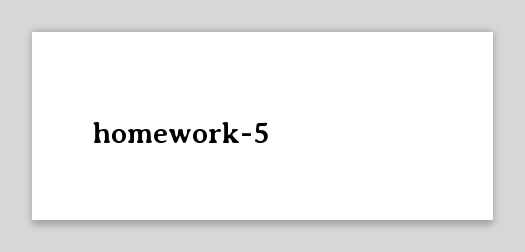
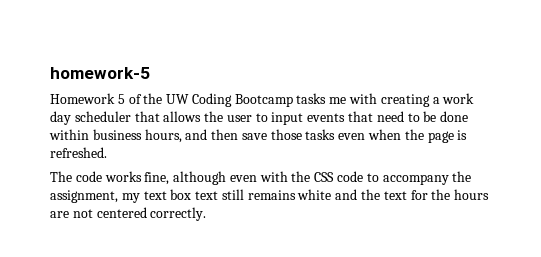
(269, 132) none -> [50,93,475,107] [50,111,469,125] [49,129,468,143] [50,147,107,158] [50,171,472,185] [50,189,490,203] [50,207,207,221] // Homework 5 of the UW Coding Bootcamp tasks me with creating a work day scheduler that allows the user to input events that need to be done within business hours, and then save those tasks even when the page is refreshed. // The code works fine, although even with the CSS code to accompany the assignment, my text box text still remains white and the text for the hours are not centered correctly.

